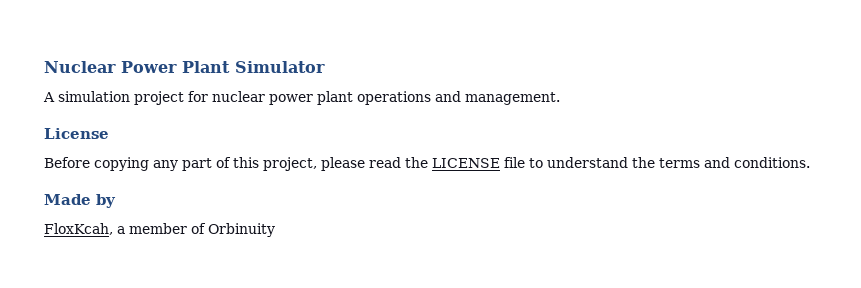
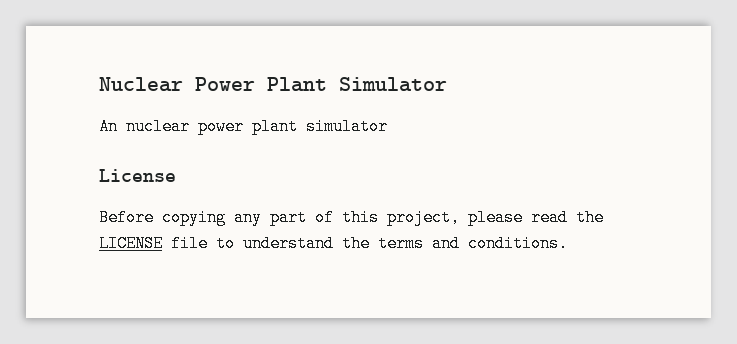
[43,91,560,105] A simulation project for nuclear power plant operations and management. -> [99,118,388,135] An nuclear power plant simulator
[44,194,116,208] [44,223,275,237] // Made by // FloxKcah, a member of Orbinuity -> (568, 243) none

